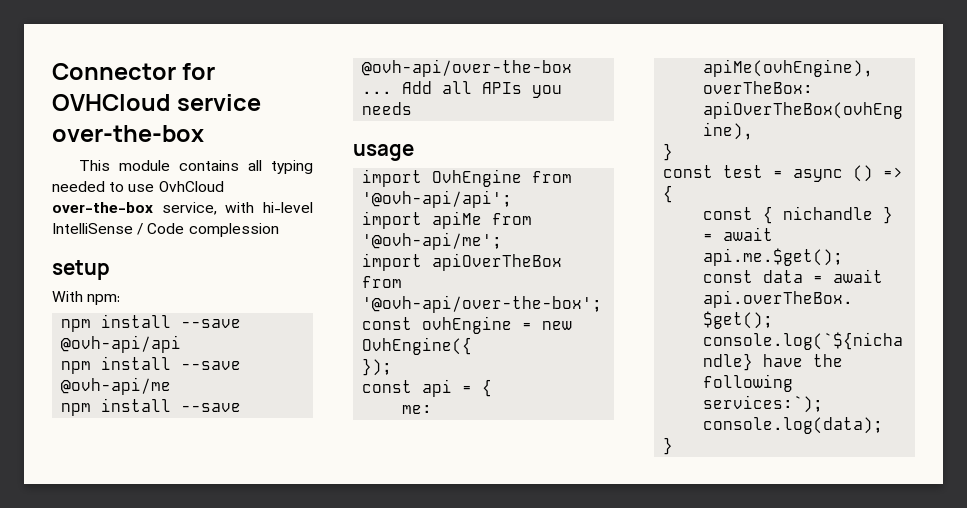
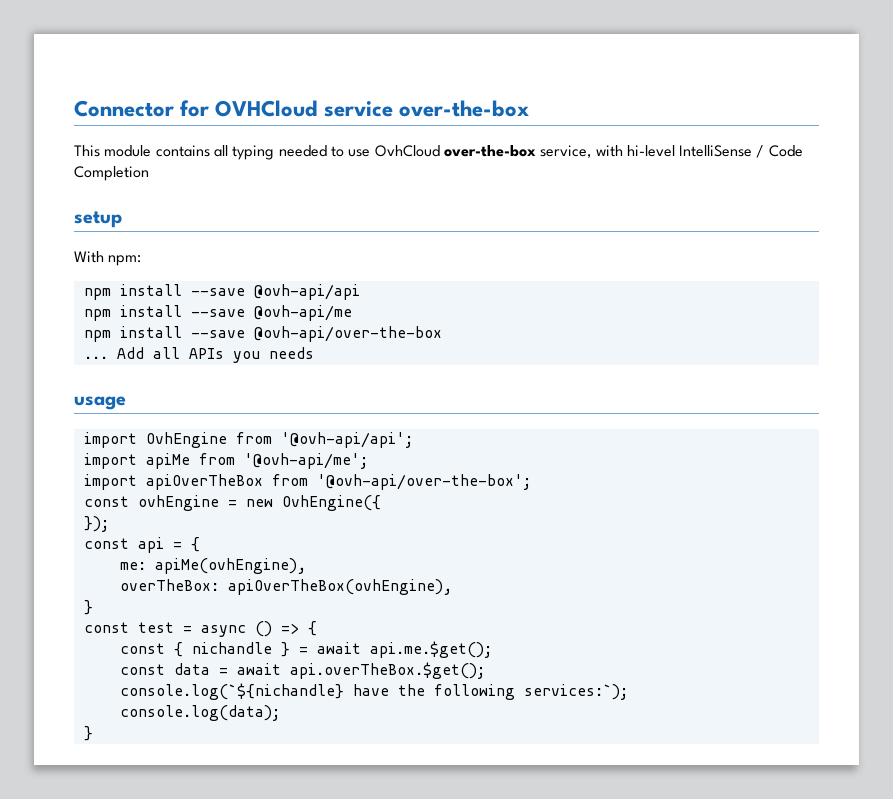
[188,223,279,237] complession -> [74,166,149,181] Completion

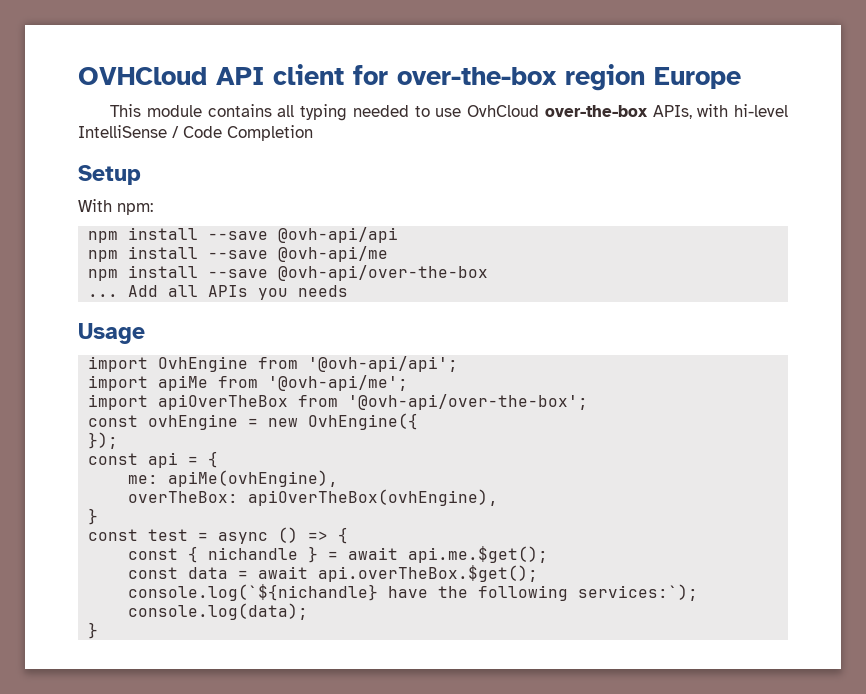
[74,100,530,117] Connector for OVHCloud service over-the-box -> [78,64,741,91] OVHCloud API client for over-the-box region Europe
[540,145,592,158] service, -> [652,105,692,119] APIs,
[74,211,122,228] setup -> [78,165,141,185] Setup
[74,396,126,410] usage -> [78,323,145,344] Usage

